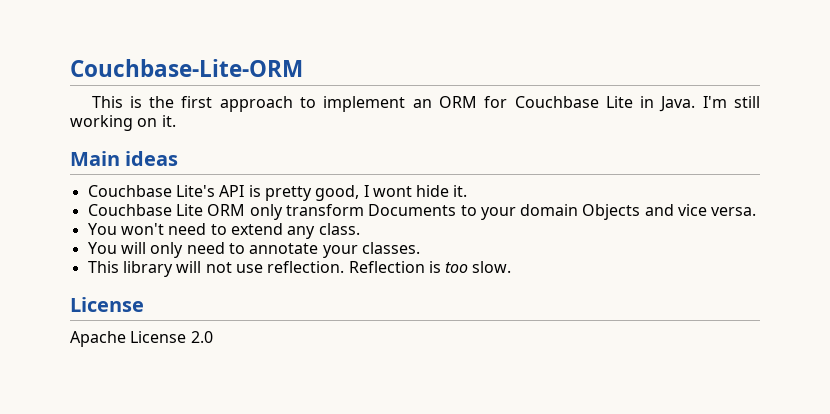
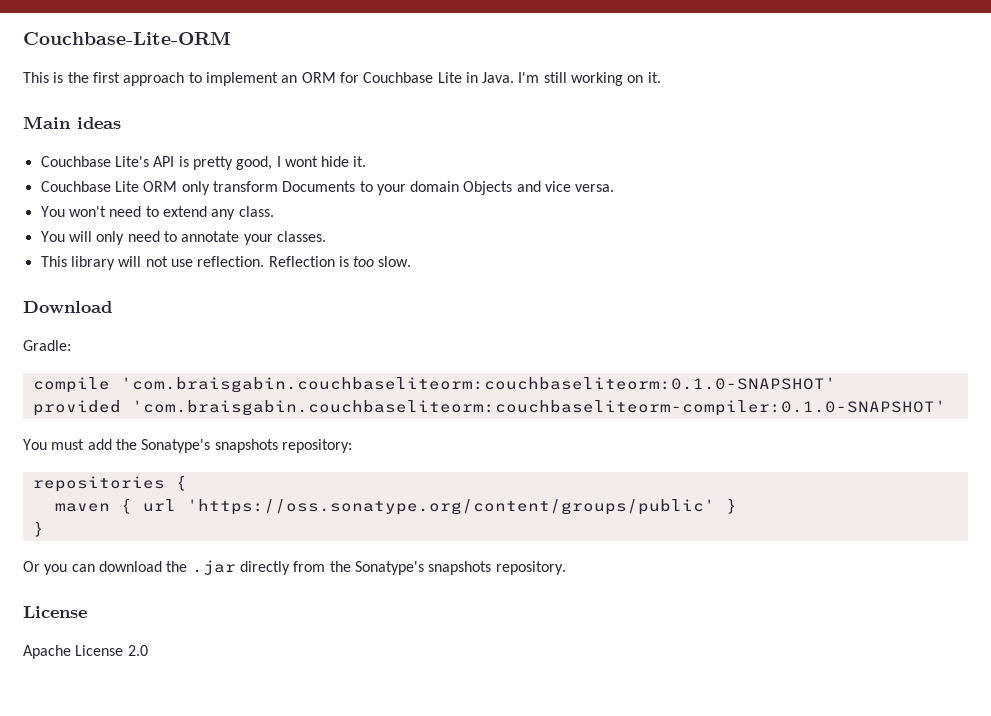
(512, 267) none -> [23,301,112,313] [23,340,71,351] [32,377,836,393] [32,400,946,416] [23,439,352,453] [32,475,187,492] [54,498,737,515] [32,521,44,537] [23,560,566,575] // Download // Gradle: // compile 'com.braisgabin.couchbaseliteorm:couchbaseliteorm:0.1.0-SNAPSHOT' // provided 'com.braisgabin.couchbaseliteorm:couchbaseliteorm-compiler:0.1.0-SNAPSHOT' // You must add the Sonatype's snapshots repository: // repositories { // maven { url 'https://oss.sonatype.org/content/groups/public' } // } // Or you can download the .jar directly from the Sonatype's snapshots repository.

